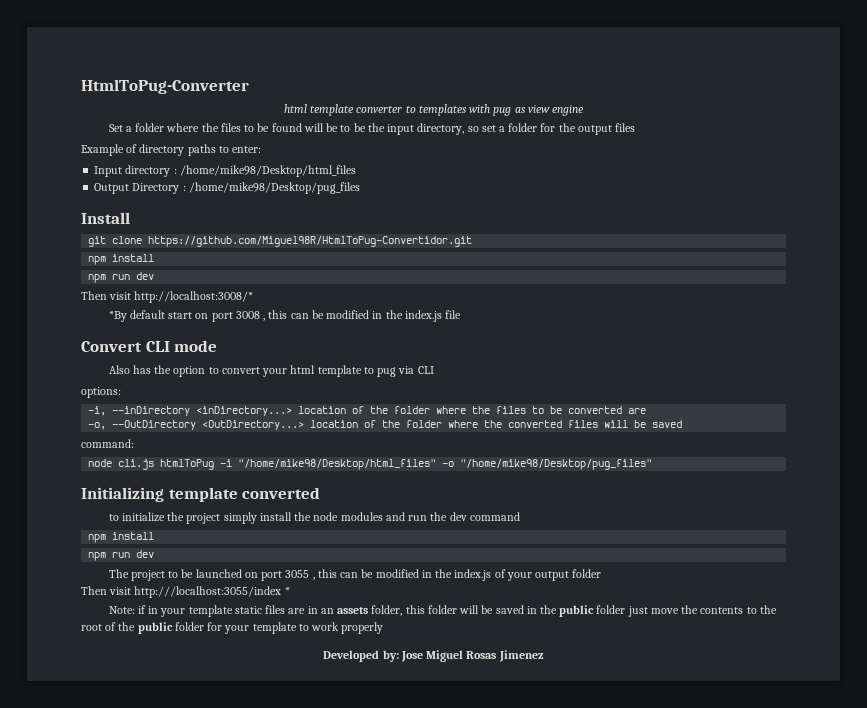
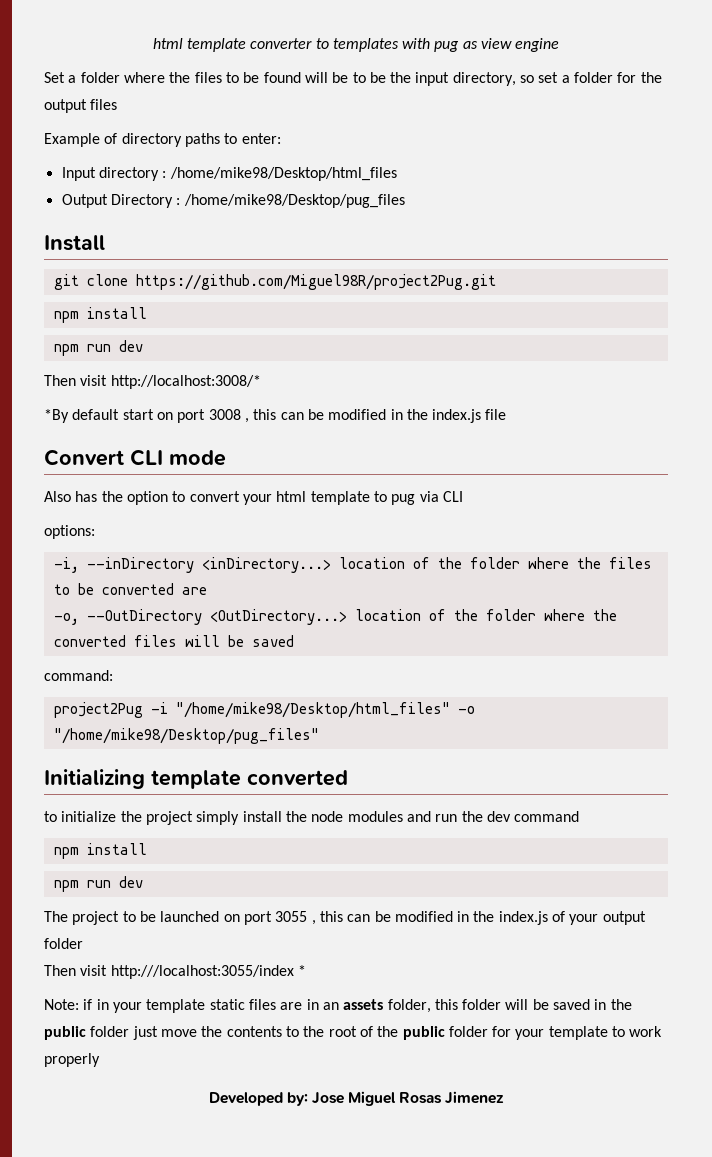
[81,79,249,94] HtmlToPug-Converter // -> (152, 43) none
[148,236,473,247] https://github.com/Miguel98R/HtmlToPug-Convertidor.git -> [135,274,496,290] https://github.com/Miguel98R/project2Pug.git
[88,459,215,470] node cli.js htmlToPug -> [53,702,143,718] project2Pug

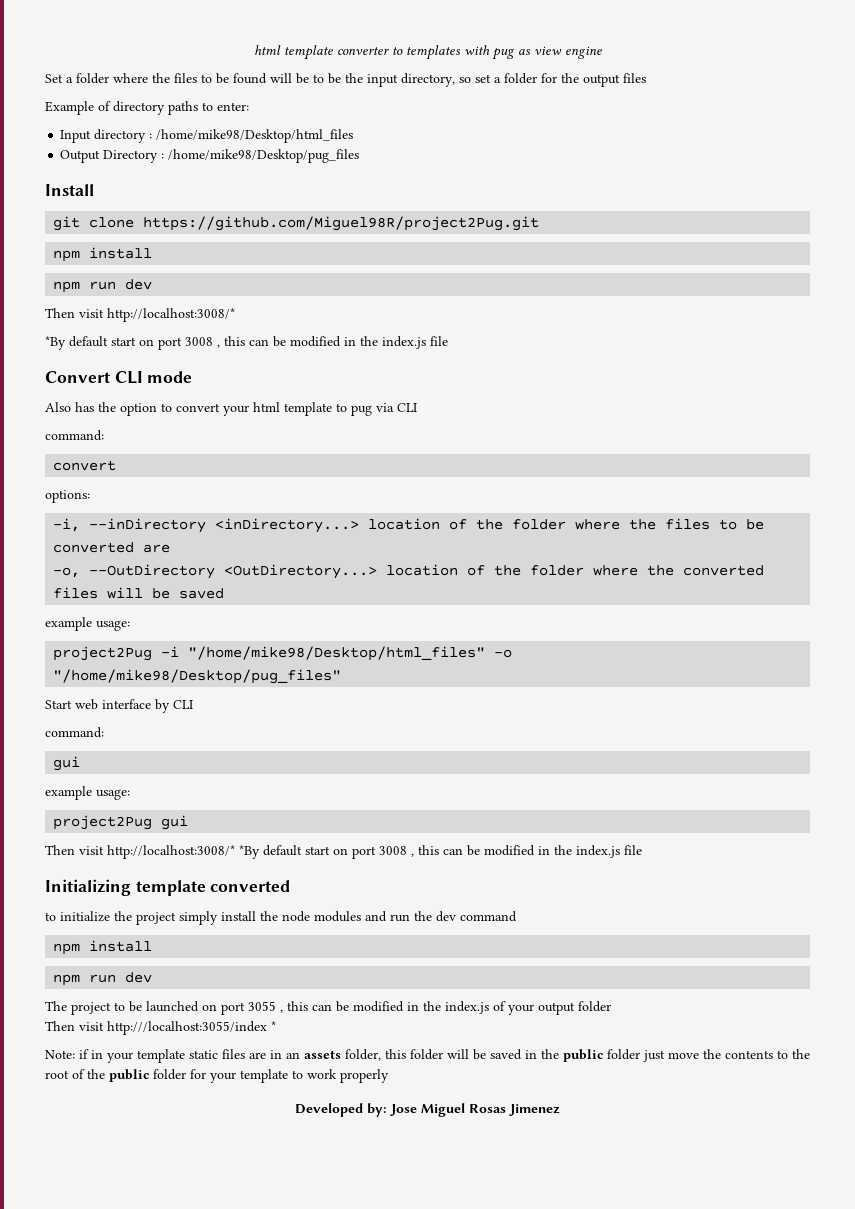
(463, 496) none -> [45,430,104,441] [53,460,117,471] // command: // convert
[44,670,113,681] command: -> [45,617,130,631] example usage:
(319, 736) none -> [45,699,193,713] [45,727,104,738] [53,756,81,771] [45,786,130,800] [53,815,189,830] [45,845,642,859] // Start web interface by CLI // command: // gui // example usage: // project2Pug gui // Then visit http://localhost:3008/* *By default start on port 3008 , this can be modified in the index.js file

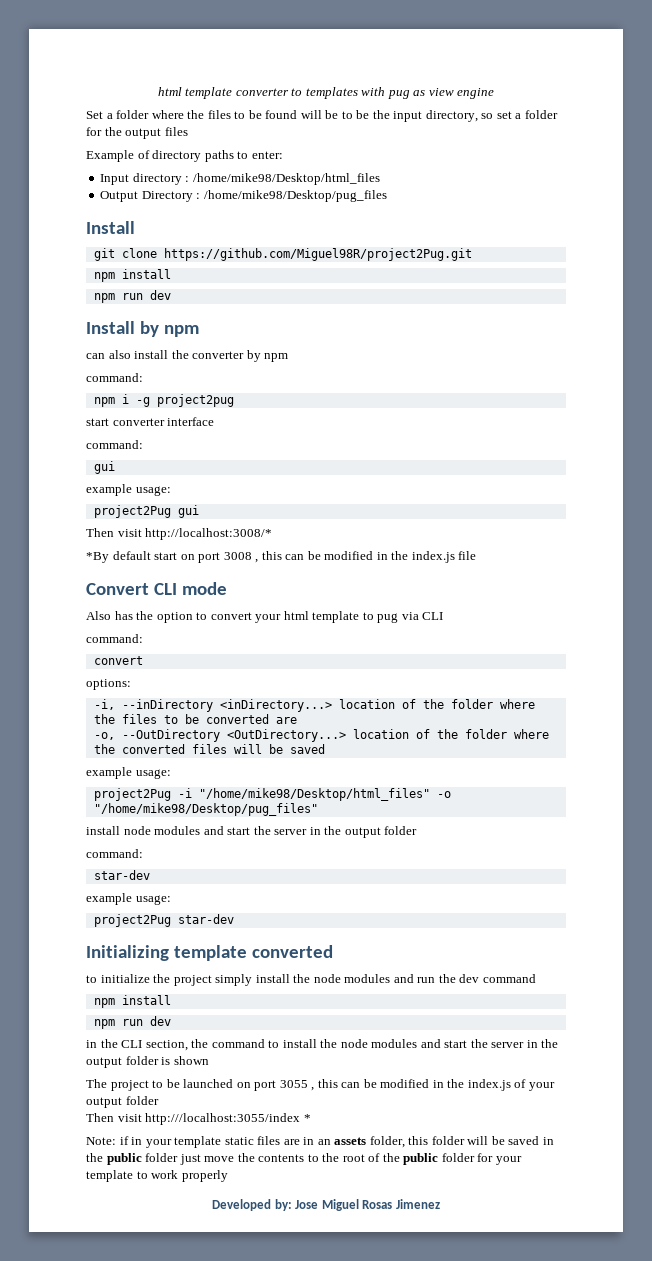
(153, 284) none -> [86,321,199,337] [86,350,289,362] [86,373,143,382] [93,394,234,407] [86,417,215,426] [86,440,143,449] [93,461,115,474] [86,484,171,496] [93,505,199,518] // Install by npm // can also install the converter by npm // command: // npm i -g project2pug // start converter interface // command: // gui // example usage: // project2Pug gui
[45,699,193,713] [45,727,104,738] [53,756,81,771] [45,786,130,800] [53,815,189,830] [45,845,642,859] Start web interface by CLI // command: // gui // example usage: // project2Pug gui // Then visit http://localhost:3008/* *By default start on port 3008 , this can be modified in the index.js file -> [86,826,418,838] [86,849,143,858] [93,870,150,880] [86,893,171,905] [93,914,234,927] install node modules and start the server in the output folder // command: // star-dev // example usage: // project2Pug star-dev
(153, 977) none -> [86,1039,559,1051] [86,1056,209,1068] // in the CLI section, the command to install the node modules and start the server in the output folder is shown

